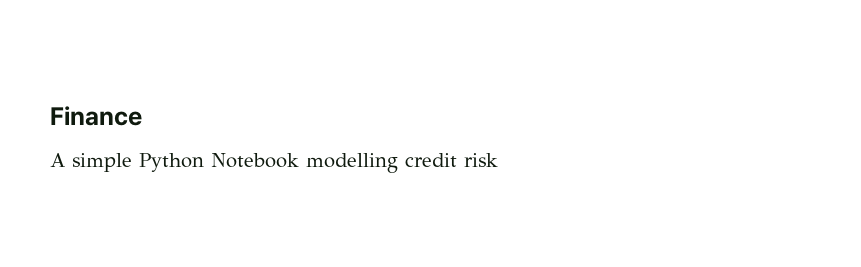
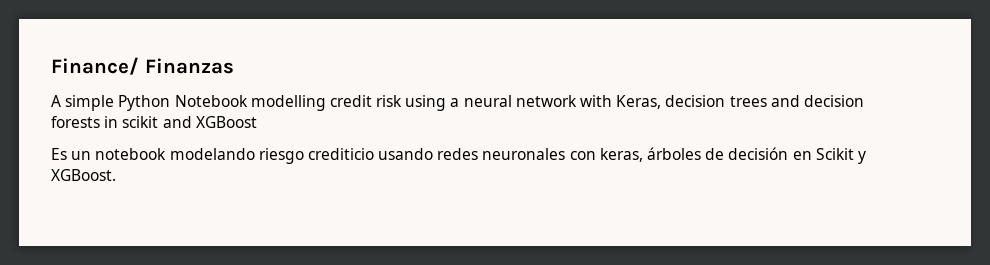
[50,106,142,126] Finance -> [51,57,234,75] Finance/ Finanzas
(498, 160) none -> [405,95,864,111] [51,116,257,128] [51,147,866,164] [51,169,116,181] using a neural network with Keras, decision trees and decision forests in scikit and XGBoost // Es un notebook modelando riesgo crediticio usando redes neuronales con keras, árboles de decisión en Scikit y XGBoost.

